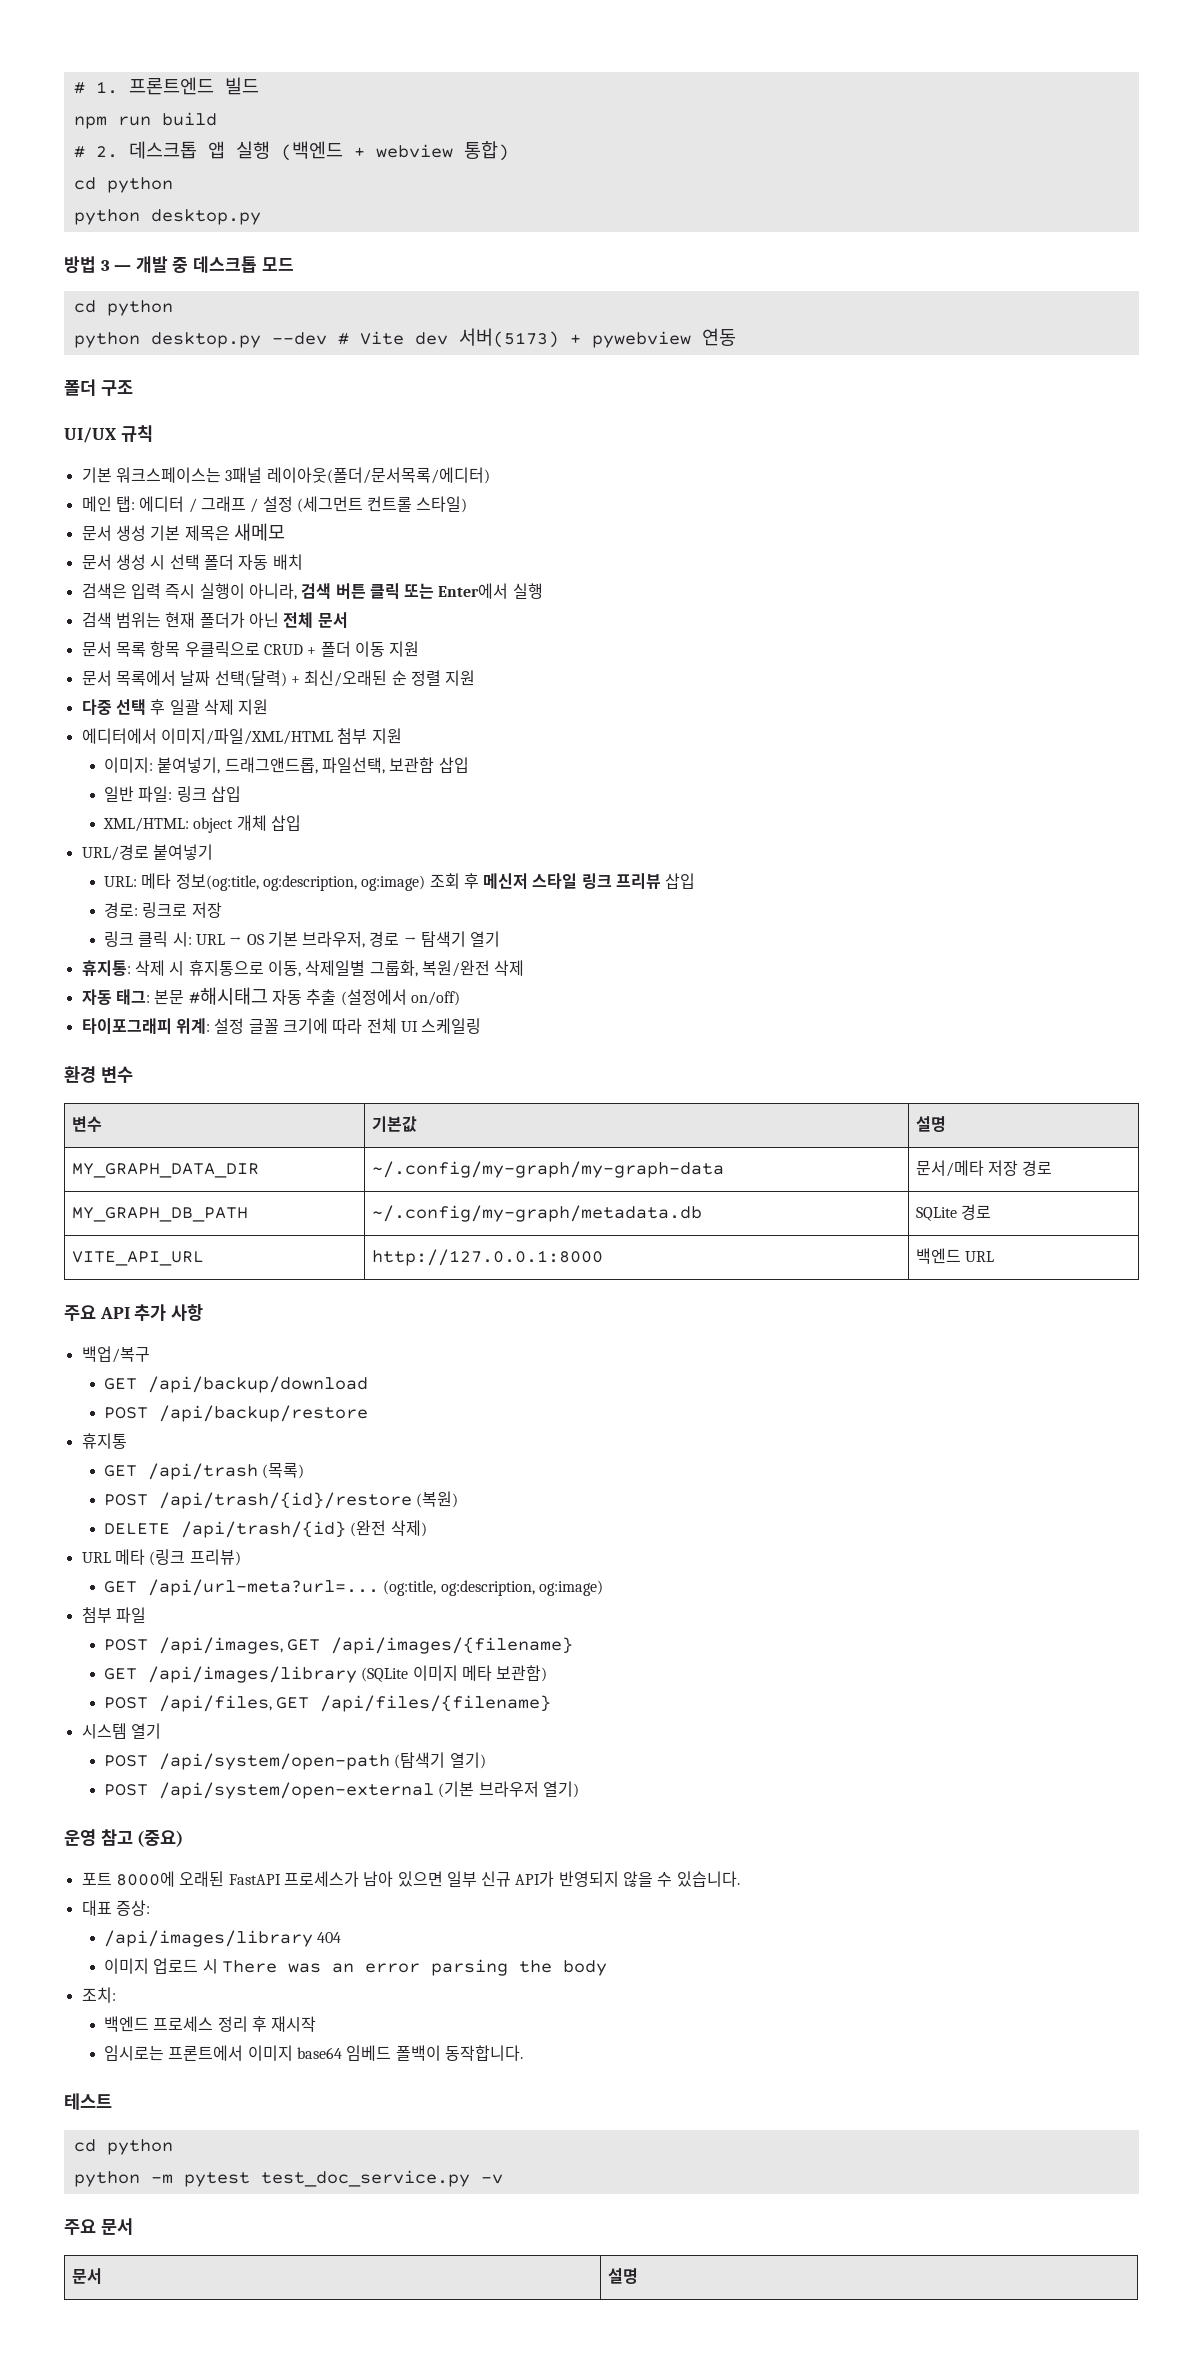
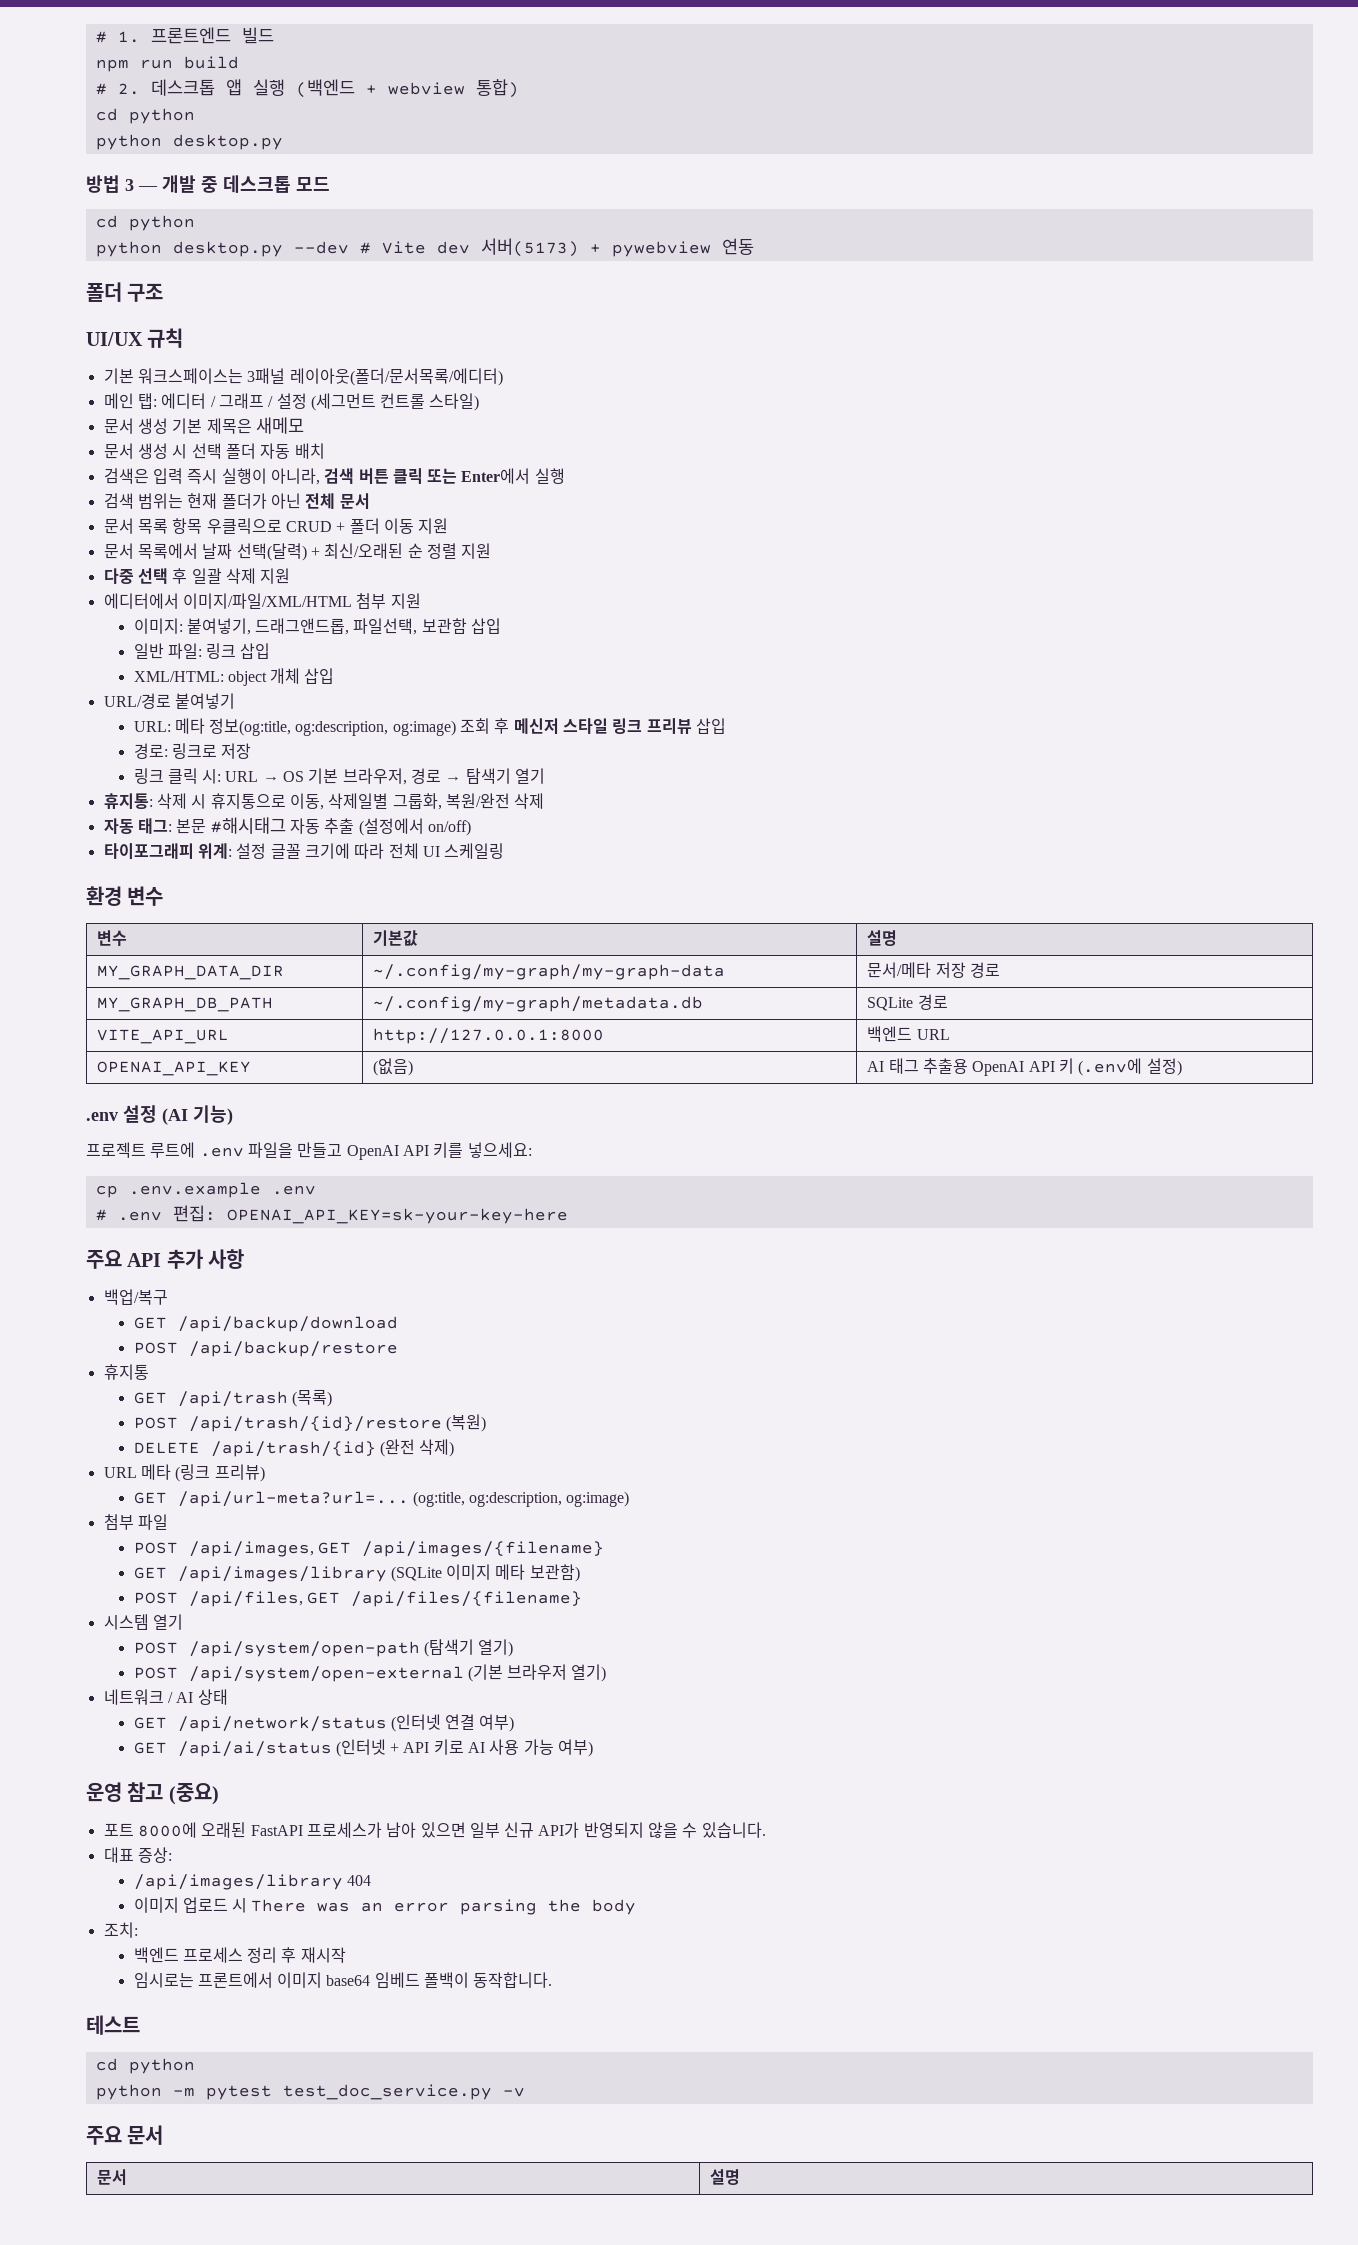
(994, 1256) none -> [97,1061,252,1076] [373,1058,414,1076] [867,1058,1182,1076] [86,1105,233,1125] [86,1142,532,1160] [95,1182,316,1198] [95,1205,568,1224] // OPENAI_API_KEY | (없음) | AI 태그 추출용 OpenAI API 키 (.env에 설정) // .env 설정 (AI 기능) // 프로젝트 루트에 .env 파일을 만들고 OpenAI API 키를 넣으세요: // cp .env.example .env // # .env 편집: OPENAI_API_KEY=sk-your-key-here
(579, 1789) none -> [103,1689,228,1705] [133,1714,515,1732] [133,1739,594,1757] // 네트워크 / AI 상태 // GET /api/network/status (인터넷 연결 여부) // GET /api/ai/status (인터넷 + API 키로 AI 사용 가능 여부)

